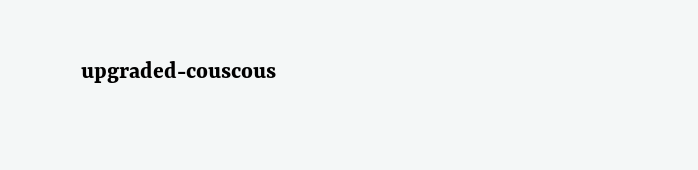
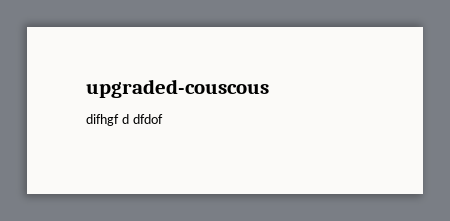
(276, 72) none -> [86,114,163,126] // difhgf d dfdof

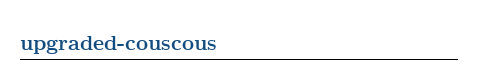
[86,114,163,126] // difhgf d dfdof -> (217, 45) none

